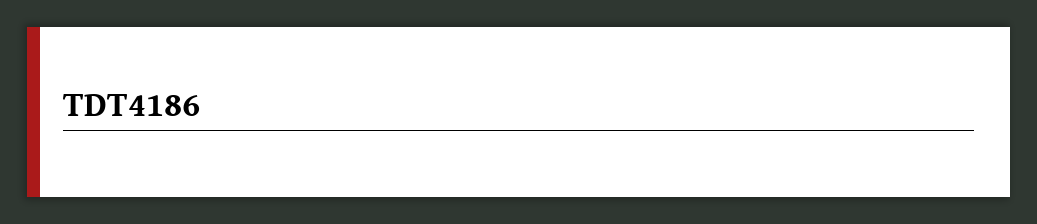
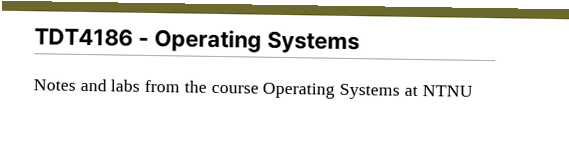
(200, 105) none -> [138,29,361,55] [33,78,473,100] - Operating Systems // Notes and labs from the course Operating Systems at NTNU

